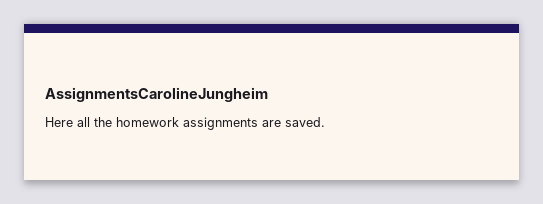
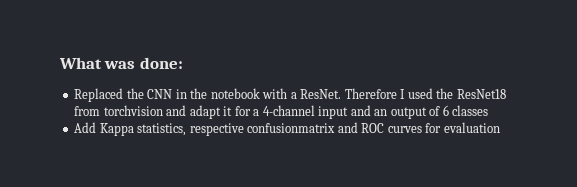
[45,87,268,102] [45,117,325,130] AssignmentsCarolineJungheim // Here all the homework assignments are saved. -> [59,57,183,69] [74,88,506,102] [74,105,489,119] [74,122,500,136] What was done: // Replaced the CNN in the notebook with a ResNet. Therefore I used the ResNet18 from torchvision and adapt it for a 4-channel input and an output of 6 classes // Add Kappa statistics, respective confusionmatrix and ROC curves for evaluation

